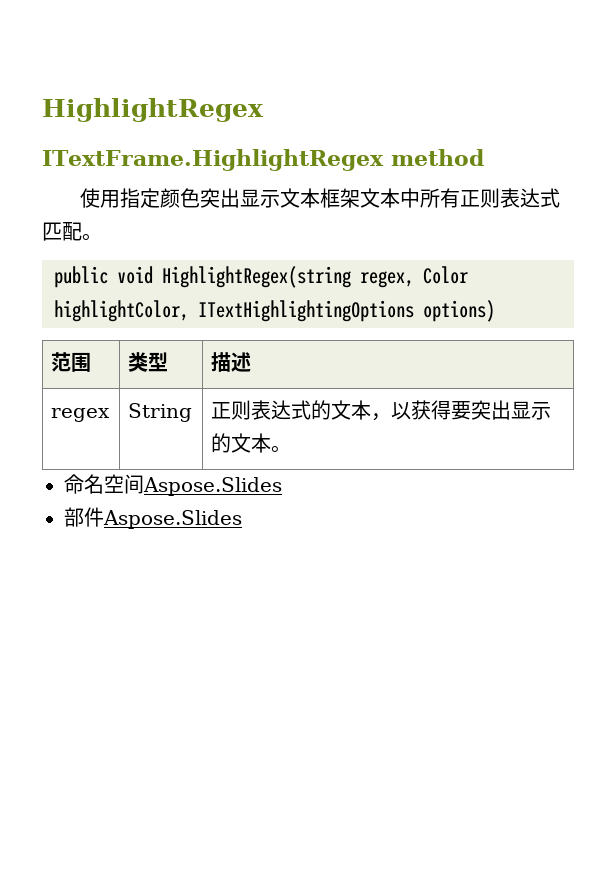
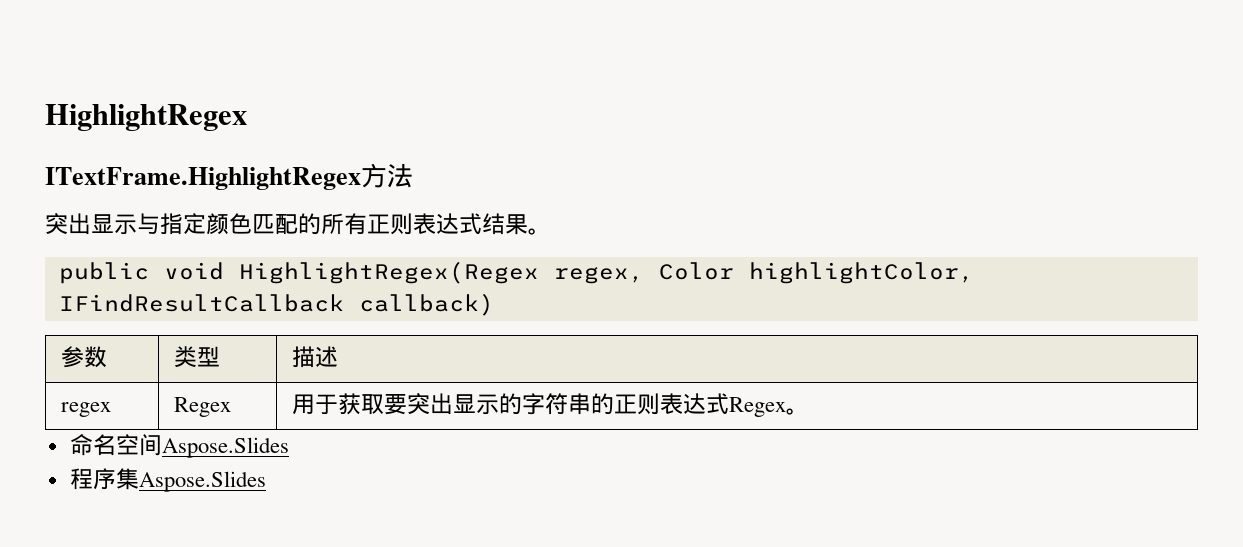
[390,149,484,166] [80,188,421,208] method // 使用指定颜色突出显示文本框架文本中 -> [361,163,413,188] [45,213,321,235] 方法 // 突出显示与指定颜色匹配的
[42,222,82,241] 匹配 -> [482,213,528,235] 结果
[162,266,351,288] HighlightRegex(string -> [238,261,539,284] HighlightRegex(Regex
[198,300,495,322] [51,352,92,372] ITextHighlightingOptions options) // 范围 -> [58,293,494,316] [60,346,107,368] IFindResultCallback callback) // 参数
[128,403,193,422] [211,400,552,421] [211,433,272,453] String | 正则表达式的文本，以获得要突出显示的文本 -> [173,397,231,417] [291,393,786,417] Regex | 用于获取要突出显示的字符串的正则表达式Regex
[64,507,104,527] 部件 -> [69,468,139,490] 程序集

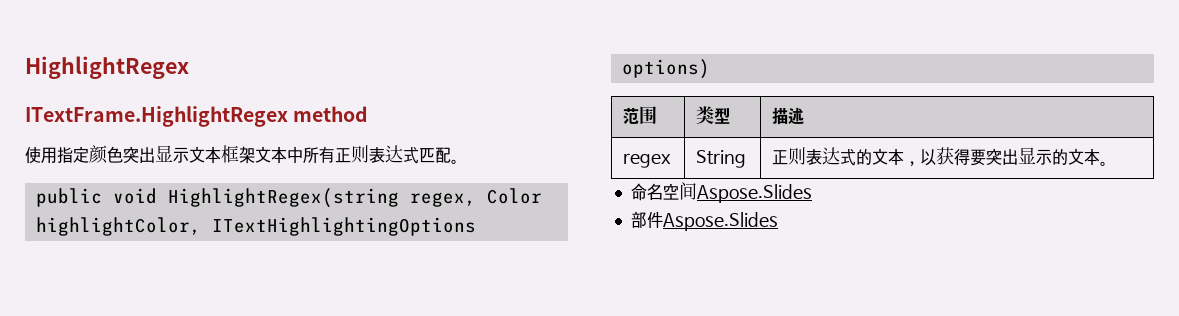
[361,163,413,188] [45,213,321,235] 方法 // 突出显示与指定颜色匹配的 -> [293,106,369,122] [25,145,303,164] method // 使用指定颜色突出显示文本框架文本中
[482,213,528,235] 结果 -> [419,147,451,163] 匹配
[238,261,539,284] HighlightRegex(Regex -> [167,188,399,208] HighlightRegex(string
[58,293,494,316] [60,346,107,368] IFindResultCallback callback) // 参数 -> [211,217,476,236] [621,59,710,79] [623,106,658,125] ITextHighlightingOptions options) // 范围
[173,397,231,417] [291,393,786,417] Regex | 用于获取要突出显示的字符串的正则表达式Regex -> [696,150,747,168] [772,147,1101,166] String | 正则表达式的文本，以获得要突出显示的文本
[69,468,139,490] 程序集 -> [630,211,663,228] 部件

